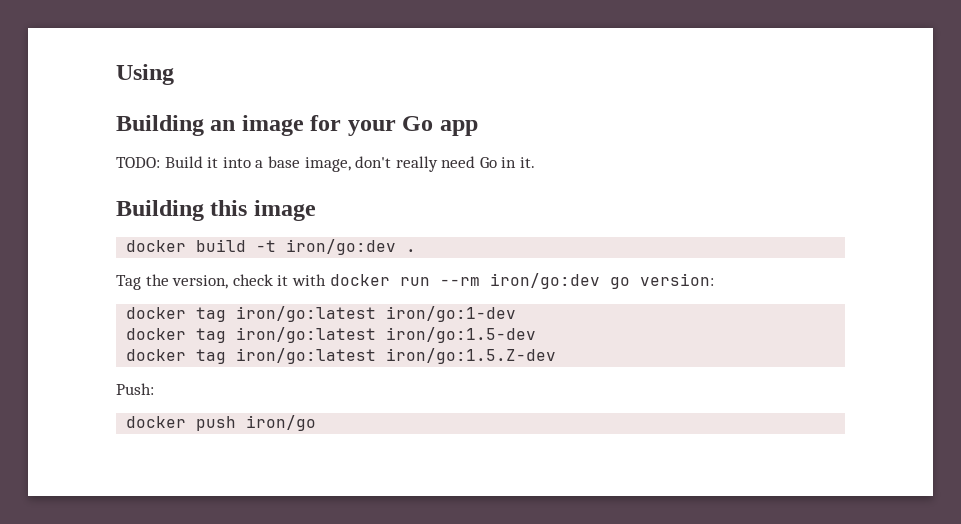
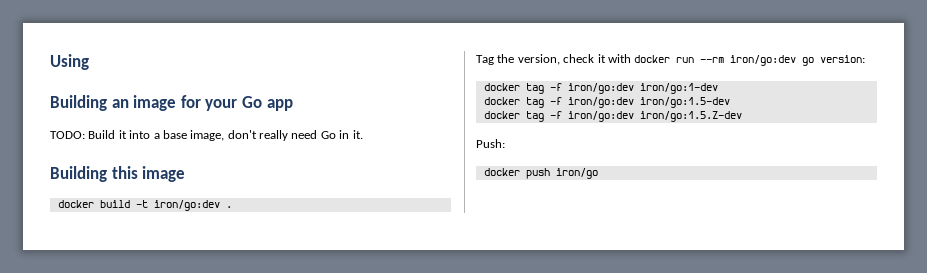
[236,306,377,322] iron/go:latest -> [549,83,634,94] -f iron/go:dev
[236,327,377,343] iron/go:latest -> [549,97,634,108] -f iron/go:dev
[236,348,377,364] iron/go:latest -> [549,111,634,122] -f iron/go:dev

